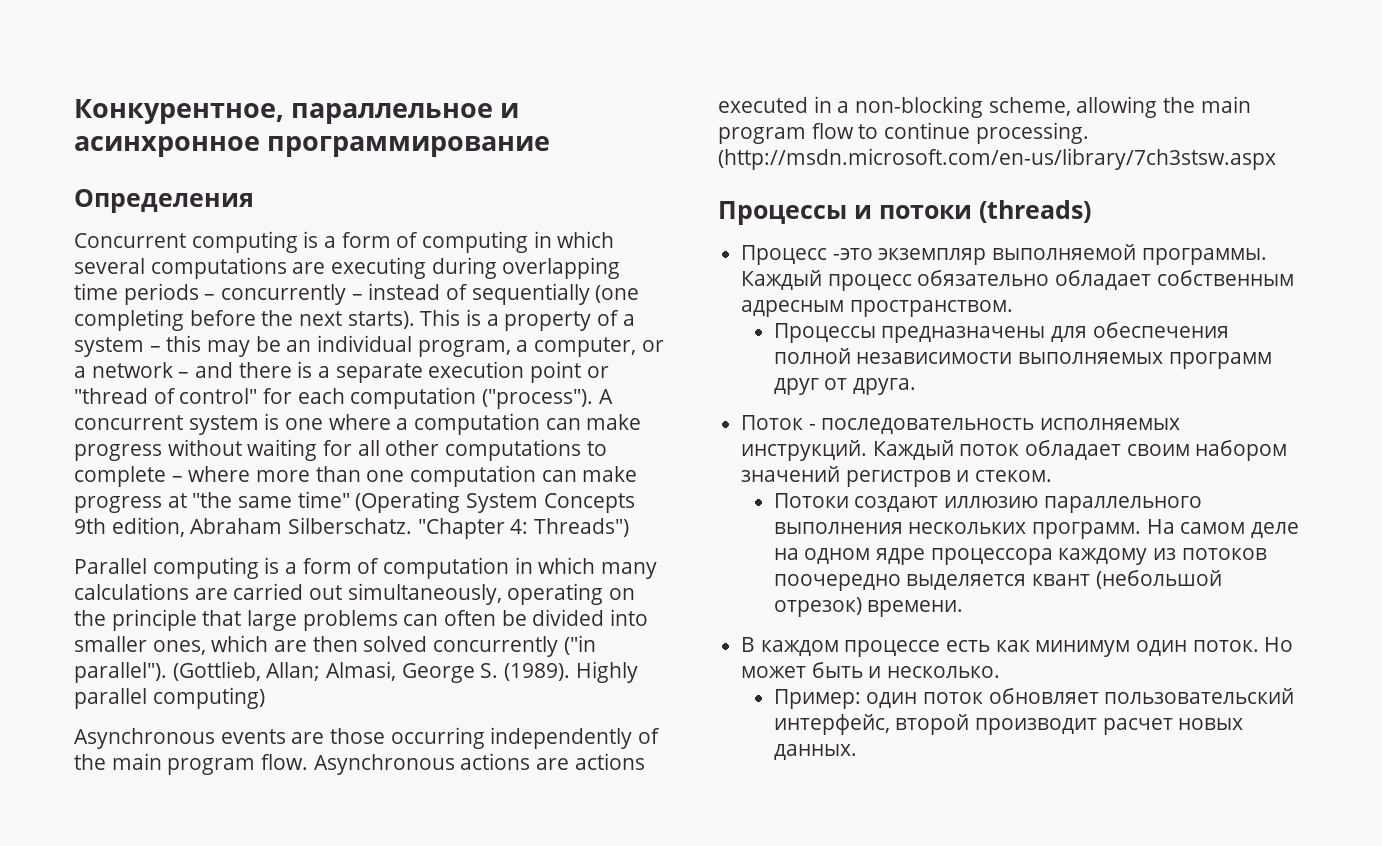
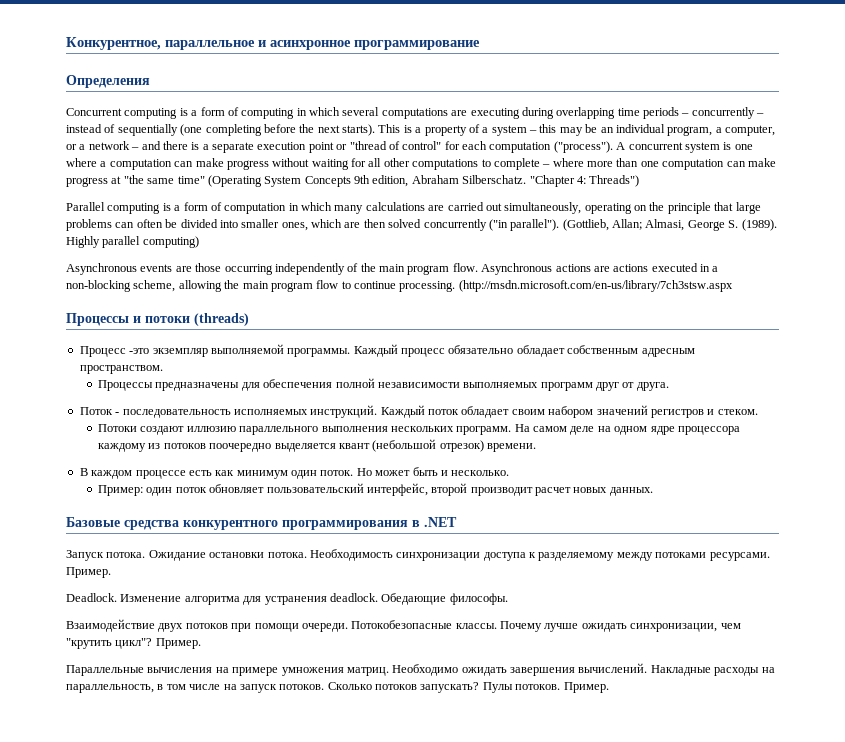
(857, 752) none -> [66,517,457,530] [66,549,770,561] [66,567,111,578] [66,593,508,605] [66,619,741,632] [66,638,201,649] [66,663,775,676] [66,682,609,693] // Базовые средства конкурентного программирования в .NET // Запуск потока. Ожидание остановки потока. Необходимость синхронизации доступа к разделяемому между потоками ресурсами. Пример. // Deadlock. Изменение алгоритма для устранения deadlock. Обедающие философы. // Взаимодействие двух потоков при помощи очереди. Потокобезопасные классы. Почему лучше ожидать синхронизации, чем "крутить цикл"? Пример. // Параллельные вычисления на примере умножения матриц. Необходимо ожидать завершения вычислений. Накладные расходы на параллельность, в том числе на запуск потоков. Сколько потоков запускать? Пулы потоков. Пример.

